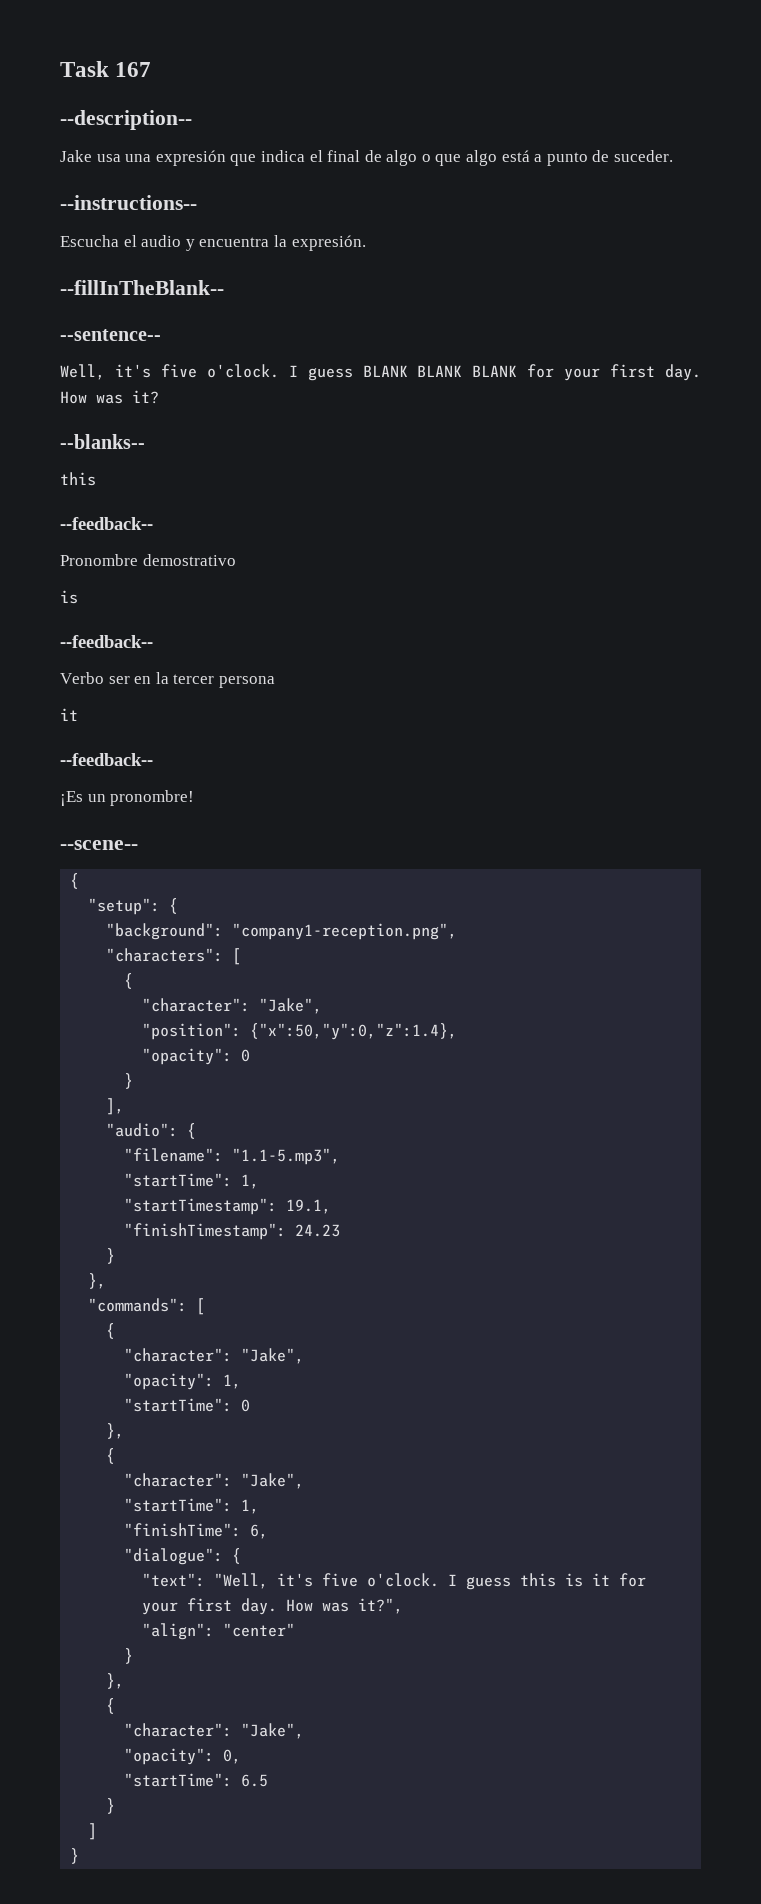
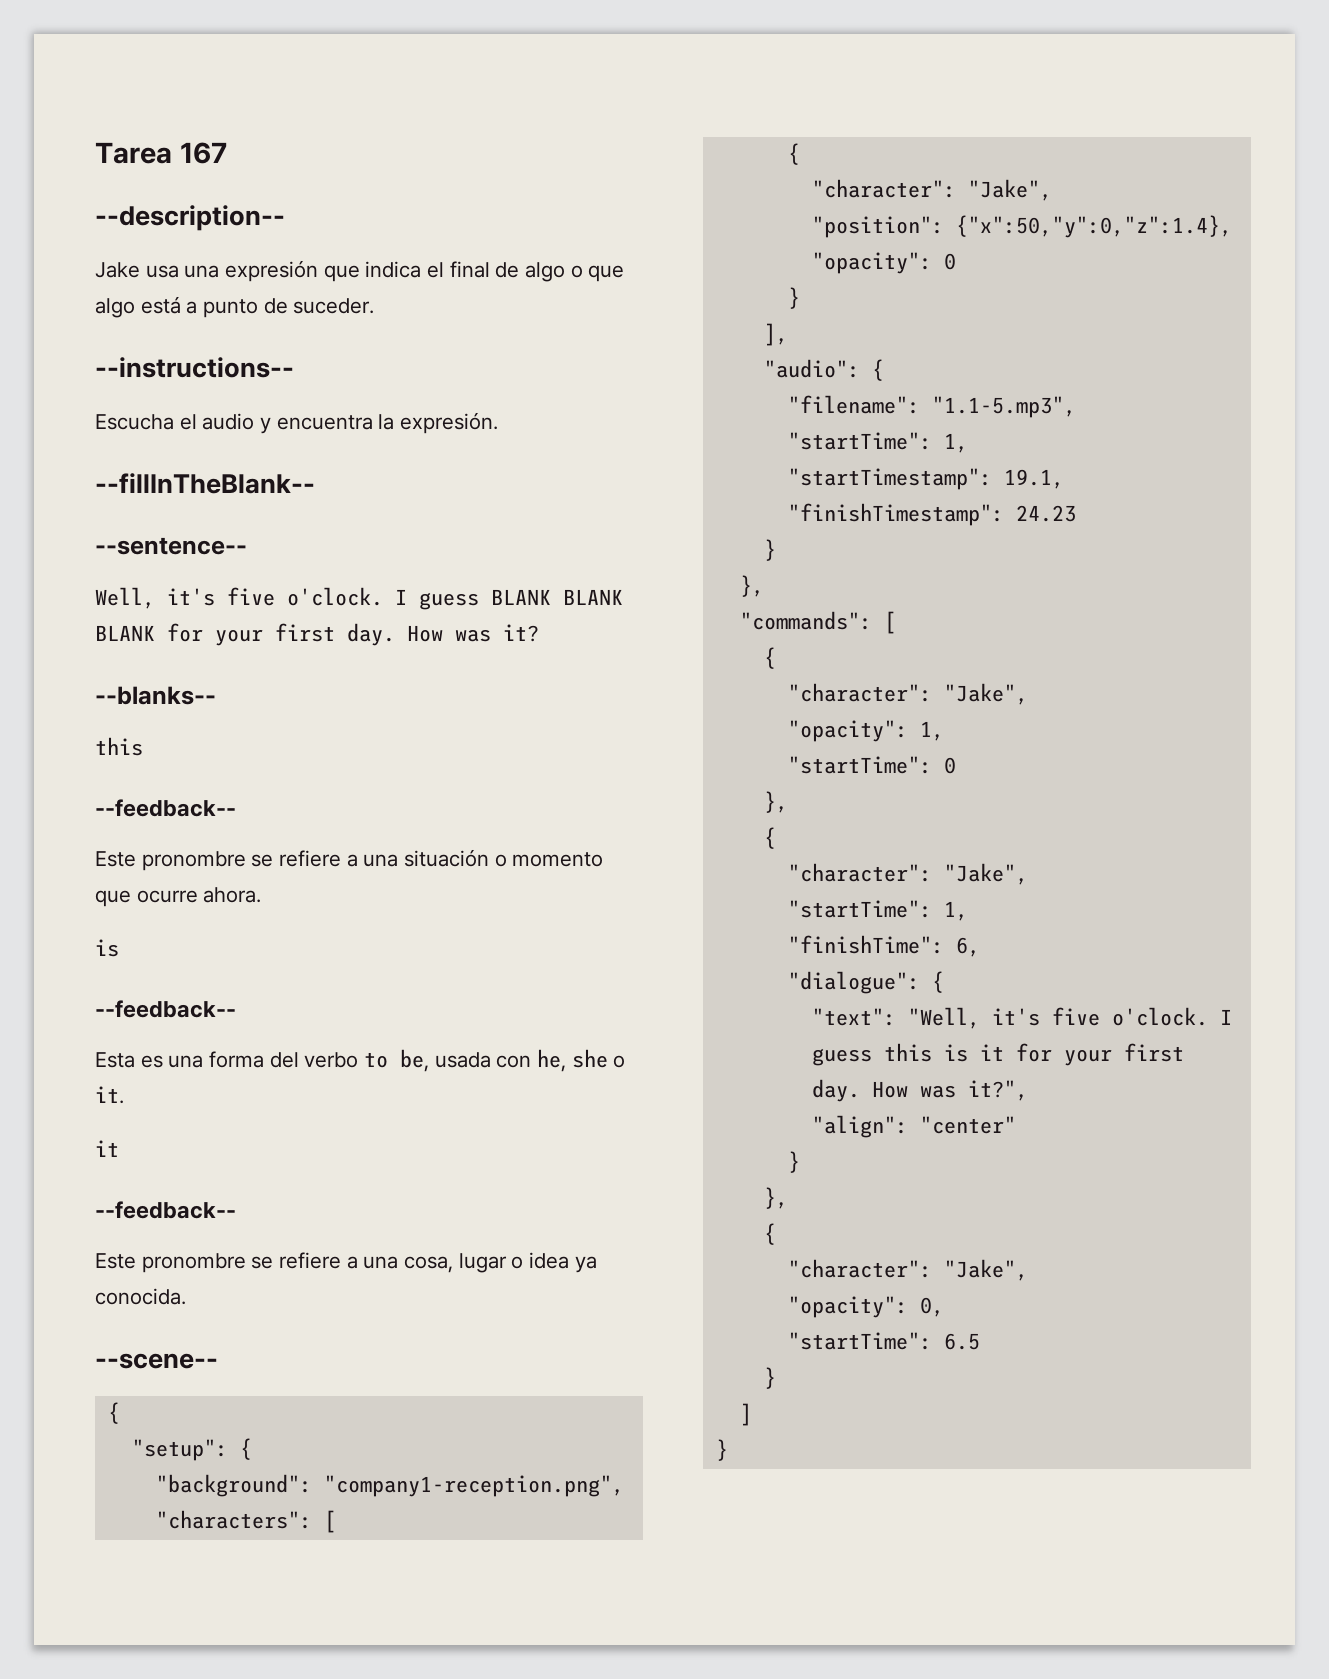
[60,61,109,77] Task -> [95,142,172,164] Tarea
[60,554,236,566] [60,590,78,604] [60,635,153,648] [60,672,275,688] [60,708,78,721] [60,753,153,766] [60,790,195,806] Pronombre demostrativo // is // --feedback-- // Verbo ser en la tercer persona // it // --feedback-- // ¡Es un pronombre! -> [95,849,604,871] [95,887,262,907] [95,939,119,957] [95,1000,236,1018] [95,1049,626,1072] [95,1086,124,1104] [95,1140,119,1157] [95,1201,236,1219] [95,1252,597,1273] [95,1288,186,1305] Este pronombre se refiere a una situación o momento que ocurre ahora. // is // --feedback-- // Esta es una forma del verbo to be, usada con he, she o it. // it // --feedback-- // Este pronombre se refiere a una cosa, lugar o idea ya conocida.

